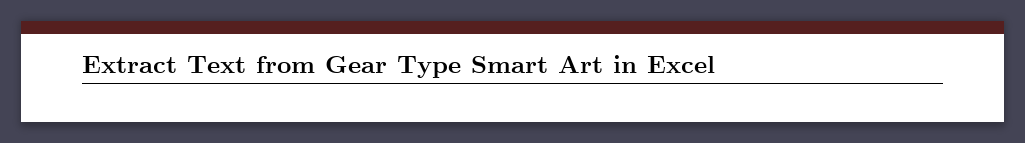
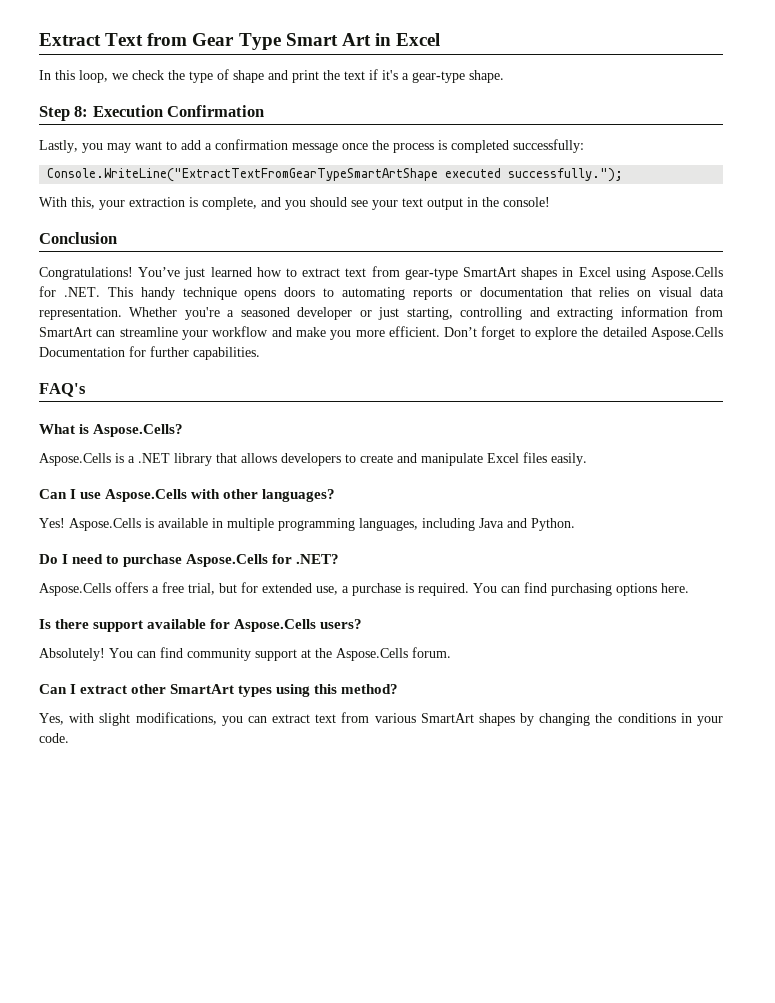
(715, 64) none -> [39,69,504,83] [39,105,265,121] [39,139,584,153] [47,168,624,182] [39,197,550,210] [39,232,117,244] [39,266,723,280] [39,286,724,300] [39,306,723,320] [39,326,723,340] [39,346,260,360] [39,383,86,397] [39,424,184,437] [39,452,587,466] [39,489,336,502] [39,518,575,531] [39,554,340,567] [39,582,689,596] [39,619,363,632] [39,647,451,661] [39,684,399,697] [39,712,723,726] [39,733,69,743] // In this loop, we check the type of shape and print the text if it's a gear-type shape. // Step 8: Execution Confirmation // Lastly, you may want to add a confirmation message once the process is completed successfully: // Console.WriteLine("ExtractTextFromGearTypeSmartArtShape executed successfully."); // With this, your extraction is complete, and you should see your text output in the console! // Conclusion // Congratulations! You’ve just learned how to extract text from gear-type SmartArt shapes in Excel using Aspose.Cells for .NET. This handy technique opens doors to automating reports or documentation that relies on visual data representation. Whether you're a seasoned developer or just starting, controlling and extracting information from SmartArt can streamline your workflow and make you more efficient. Don’t forget to explore the detailed Aspose.Cells Documentation for further capabilities. // FAQ's // What is Aspose.Cells? // Aspose.Cells is a .NET library that allows developers to create and manipulate Excel files easily. // Can I use Aspose.Cells with other languages? // Yes! Aspose.Cells is available in multiple programming languages, including Java and Python. // Do I need to purchase Aspose.Cells for .NET? // Aspose.Cells offers a free trial, but for extended use, a purchase is required. You can find purchasing options here. // Is there support available for Aspose.Cells users? // Absolutely! You can find community support at the Aspose.Cells forum. // Can I extract other SmartArt types using this method? // Yes, with slight modifications, you can extract text from various SmartArt shapes by changing the conditions in your code.

